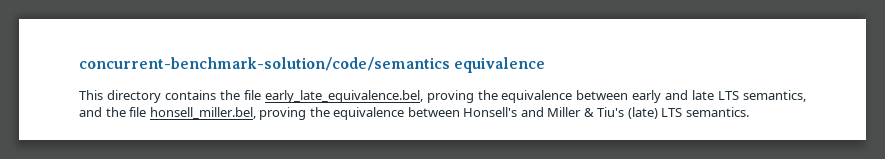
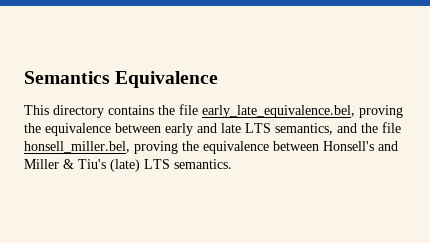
[79,57,546,73] concurrent-benchmark-solution/code/semantics equivalence -> [24,71,219,88] Semantics Equivalence

